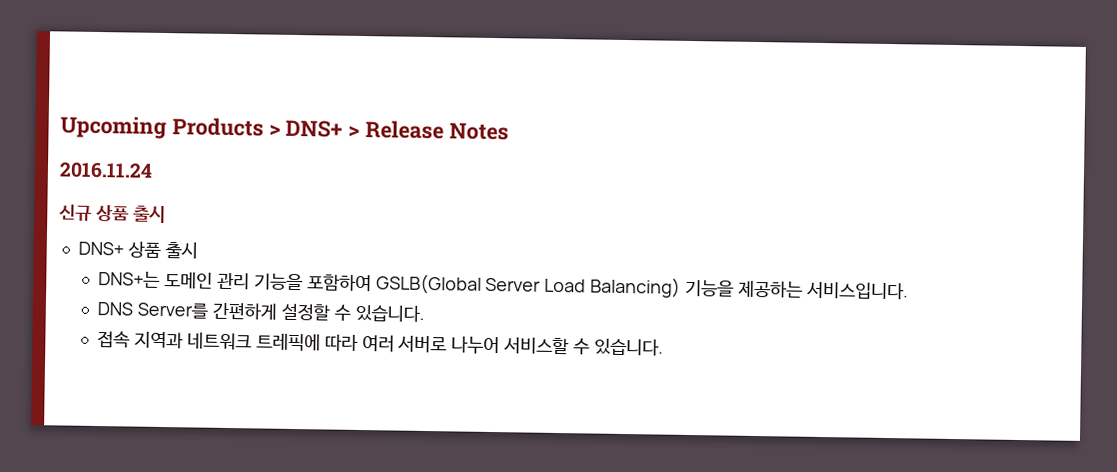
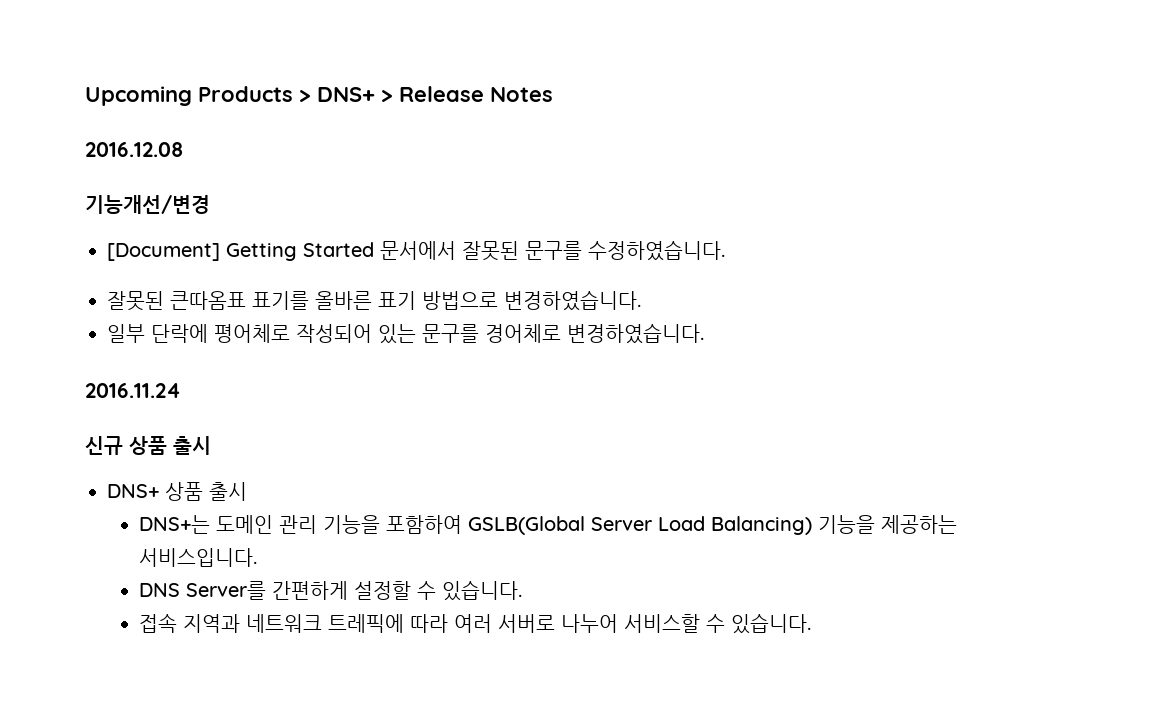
(509, 131) none -> [85,142,183,157] [85,195,210,214] [107,240,725,261] [107,290,641,311] [107,323,704,344] // 2016.12.08 // 기능개선/변경 // [Document] Getting Started 문서에서 잘못된 문구를 수정하였습니다. // 잘못된 큰따옴표 표기를 올바른 표기 방법으로 변경하였습니다. // 일부 단락에 평어체로 작성되어 있는 문구를 경어체로 변경하였습니다.

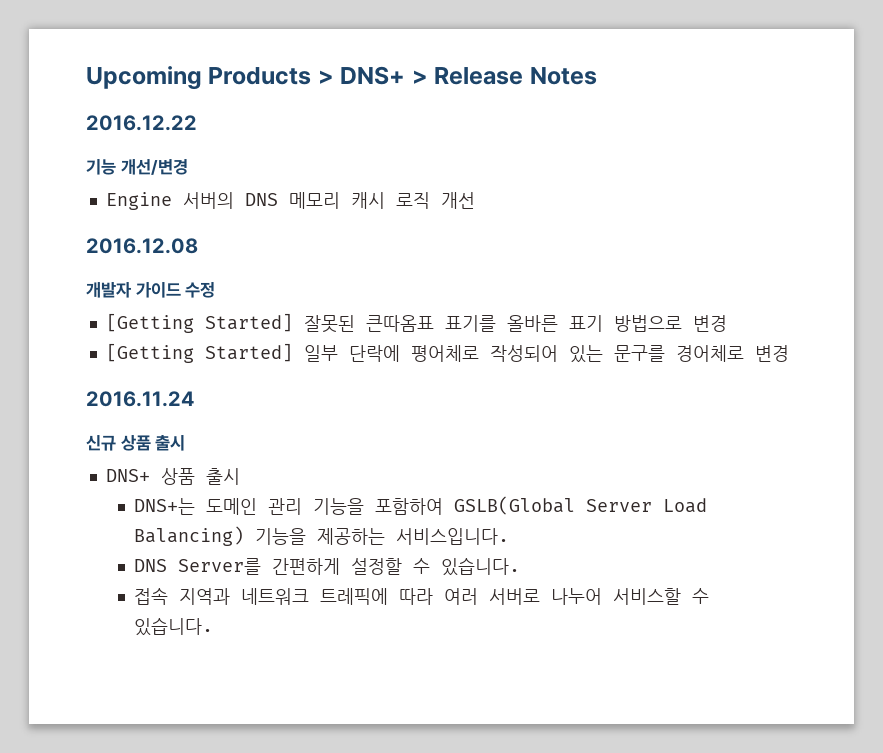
[85,142,183,157] [85,195,210,214] [107,240,725,261] 2016.12.08 // 기능개선/변경 // [Document] Getting Started 문서에서 잘못된 문구를 수정하였습니다. // -> [86,115,197,131] [86,159,188,175] [105,192,475,210] [86,238,198,254] [86,282,216,298] [105,313,293,333] 2016.12.22 // 기능 개선/변경 // Engine 서버의 DNS 메모리 캐시 로직 개선 // 2016.12.08 // 개발자 가이드 수정 // [Getting Started]
[504,290,641,311] 변경하였습니다. // -> [692,315,727,332] [105,343,293,363] 변경 // [Getting Started]
[567,323,704,344] 변경하였습니다. -> [754,345,789,362] 변경

